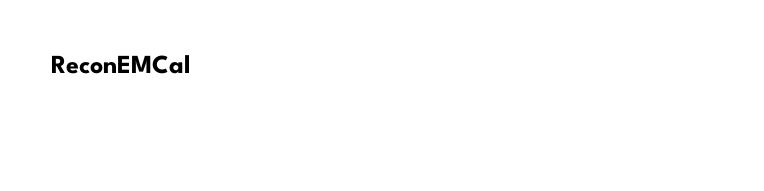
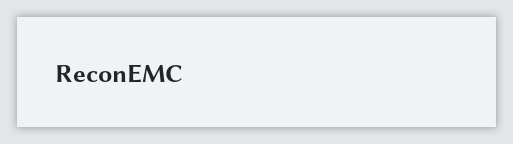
[51,55,190,74] ReconEMCal -> [55,64,183,83] ReconEMC

